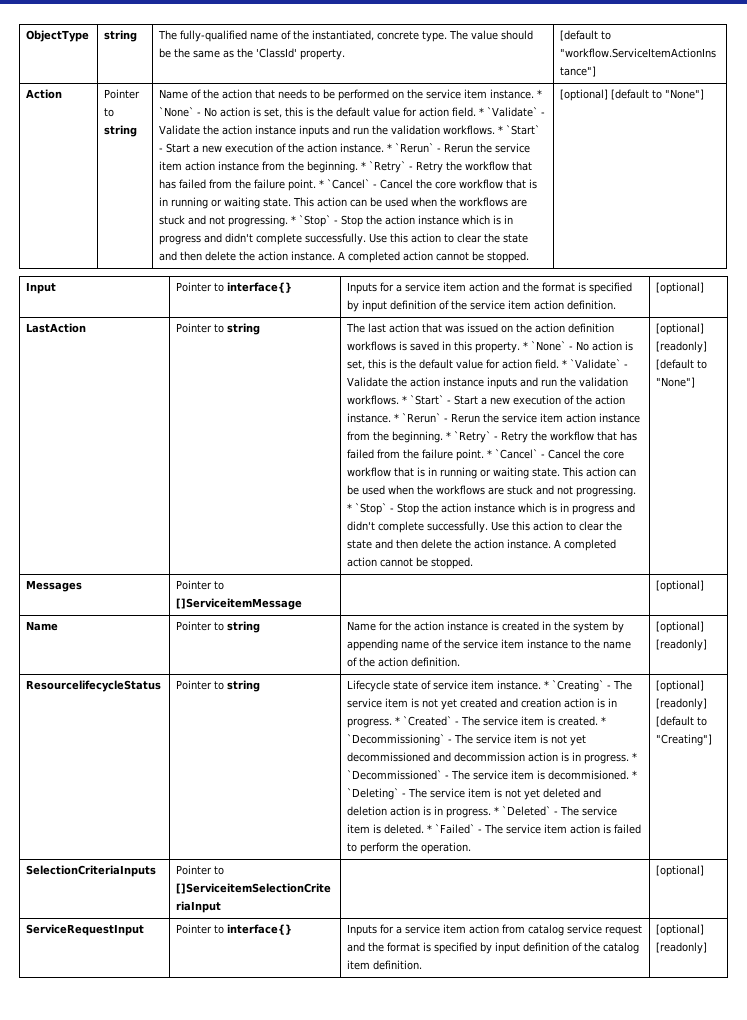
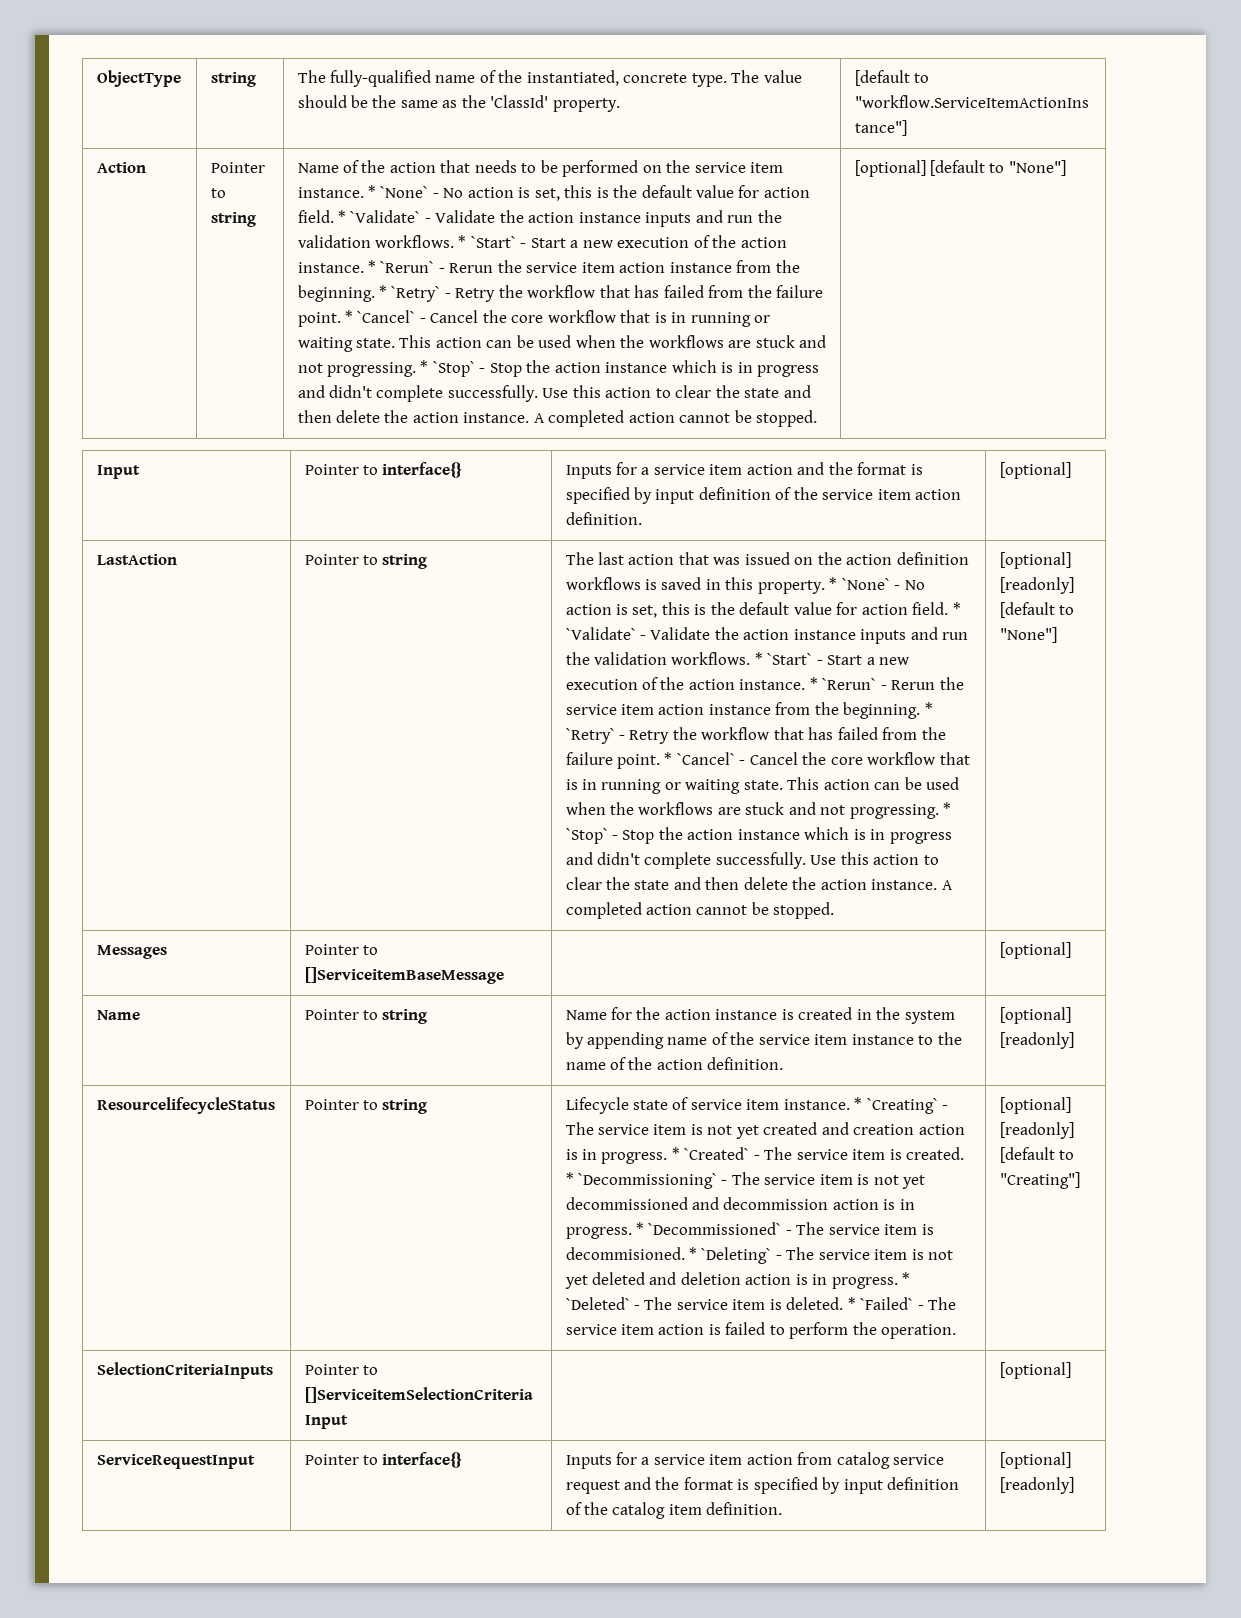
[176,598,303,610] []ServiceitemMessage -> [304,967,504,984] []ServiceitemBaseMessage

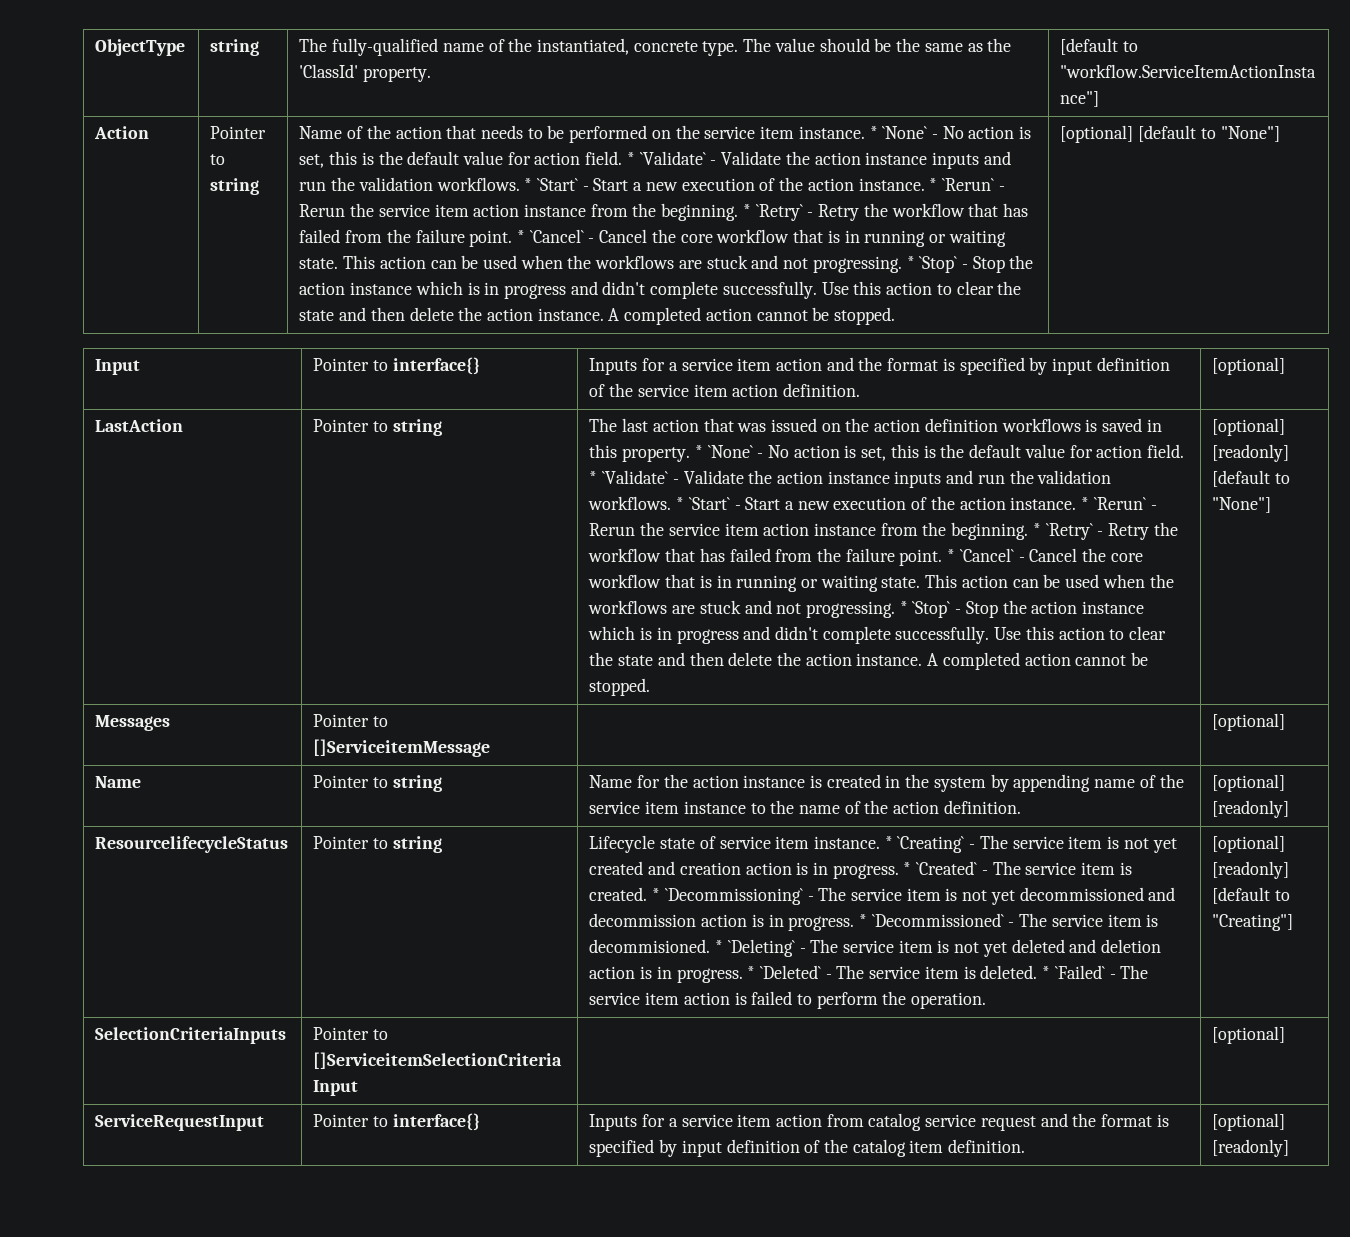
[304,967,504,984] []ServiceitemBaseMessage -> [313,739,491,757] []ServiceitemMessage

